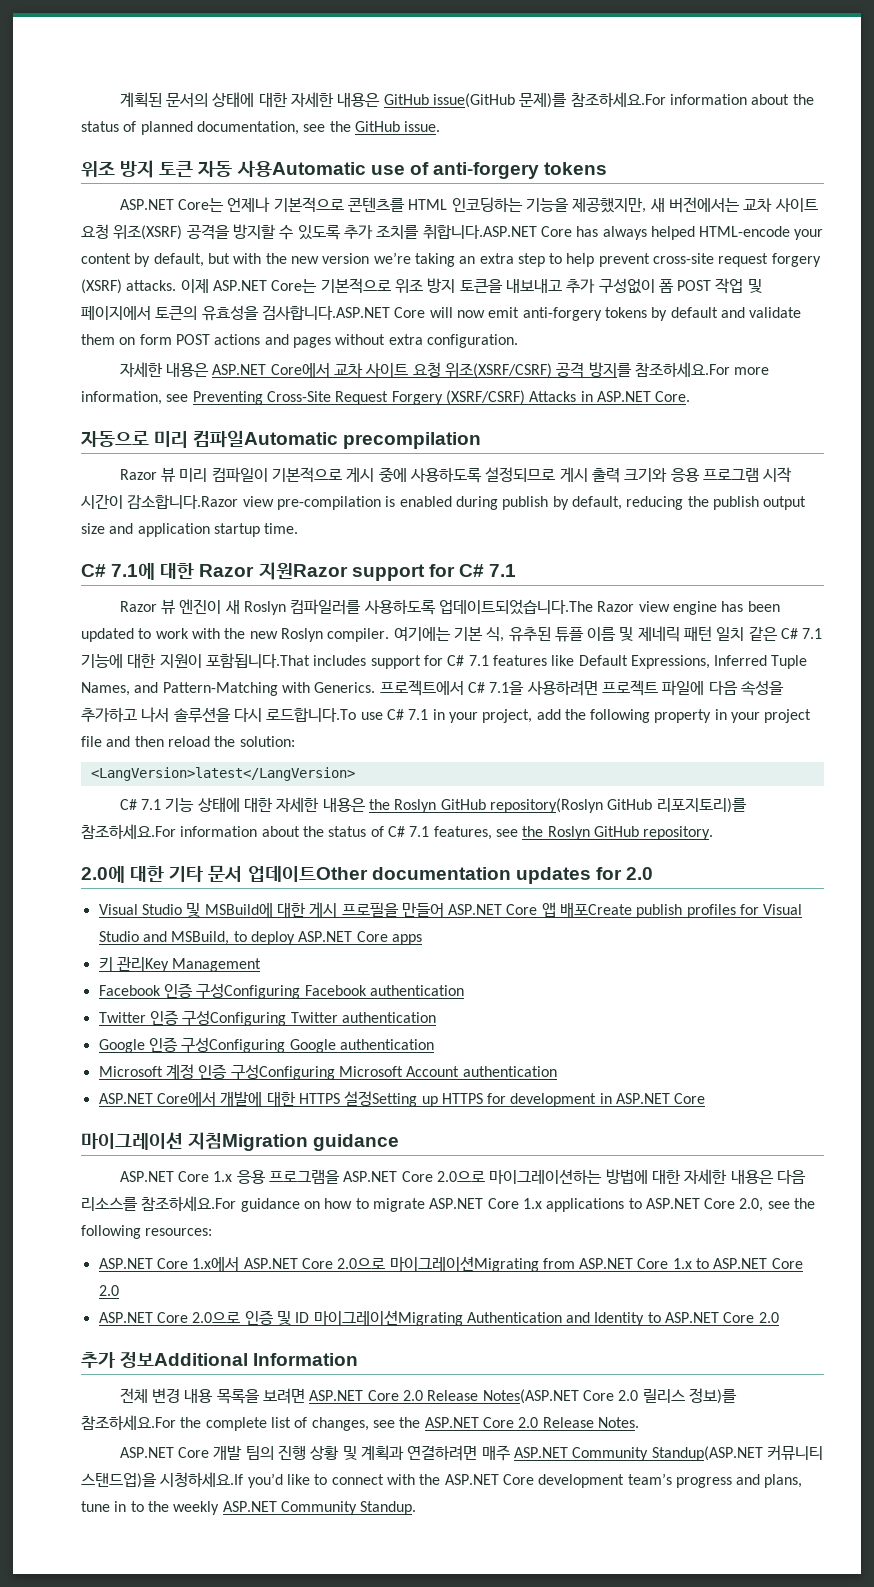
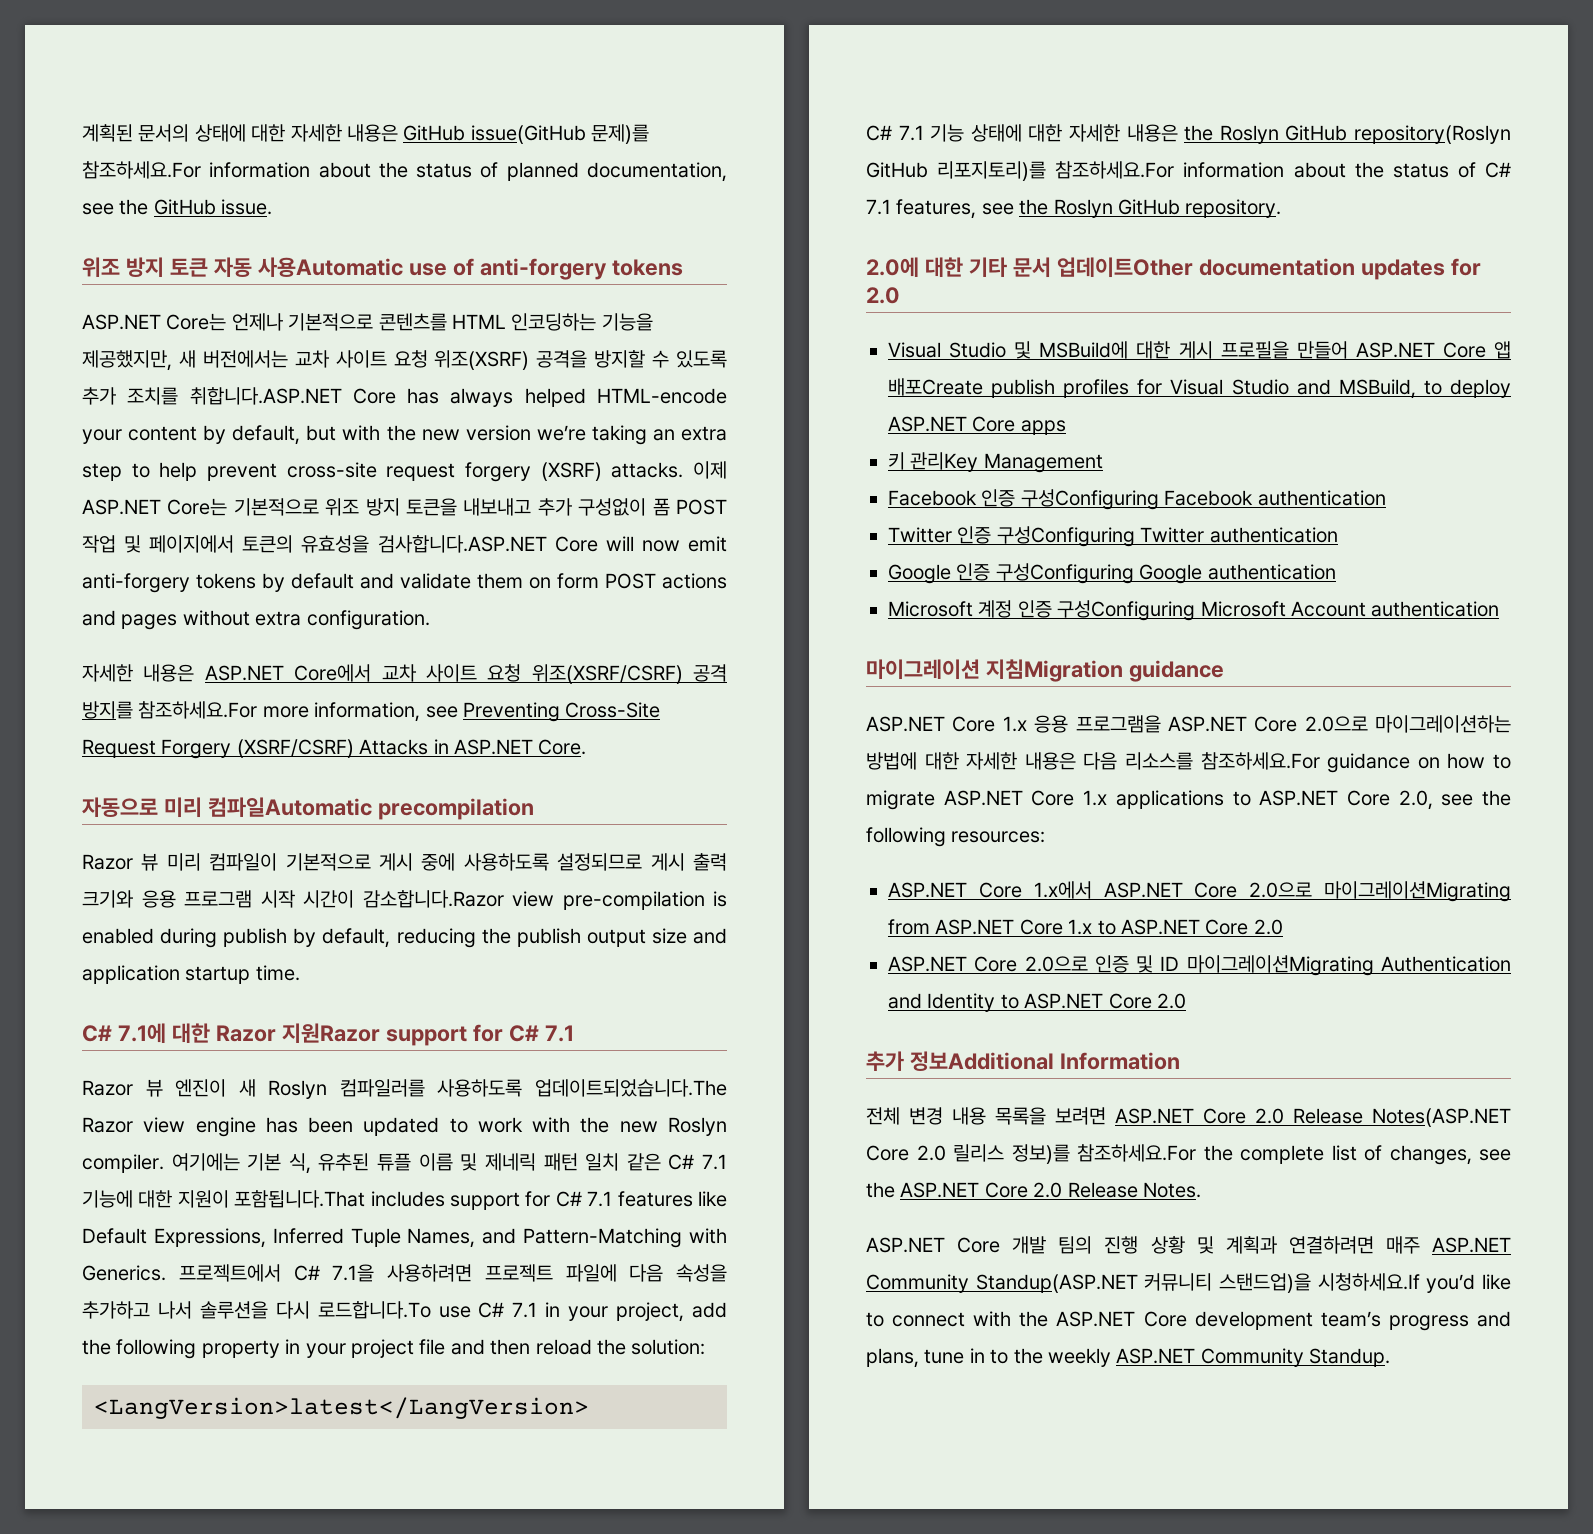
[98,1091,706,1107] // ASP.NET Core에서 개발에 대한 HTTPS 설정Setting up HTTPS for development in ASP.NET Core -> (1500, 609) none

